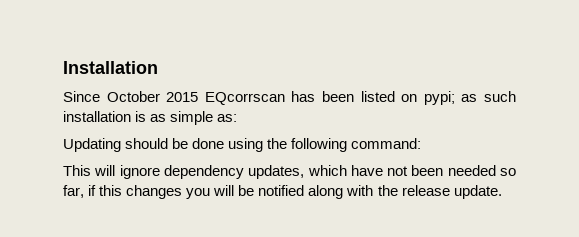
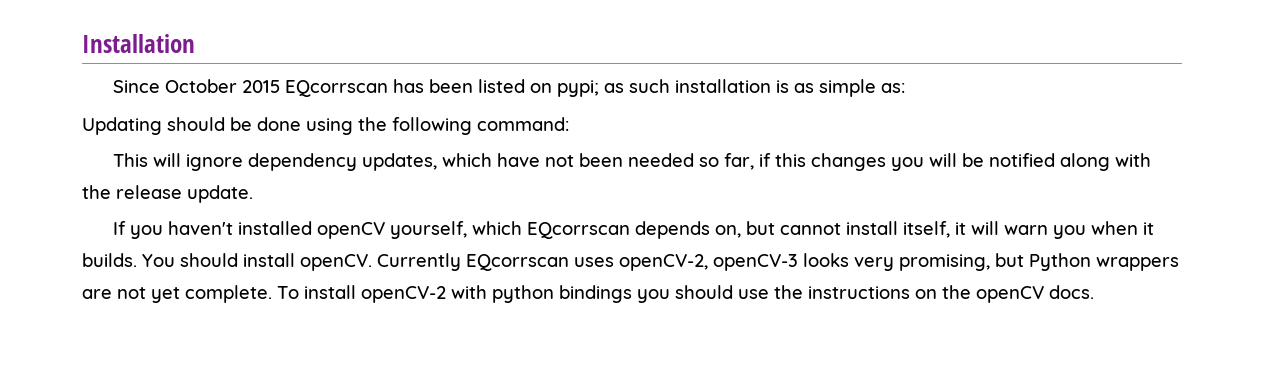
(502, 192) none -> [113,221,1155,239] [82,253,1179,271] [82,285,1094,303] // If you haven't installed openCV yourself, which EQcorrscan depends on, but cannot install itself, it will warn you when it builds. You should install openCV. Currently EQcorrscan uses openCV-2, openCV-3 looks very promising, but Python wrappers are not yet complete. To install openCV-2 with python bindings you should use the instructions on the openCV docs.

